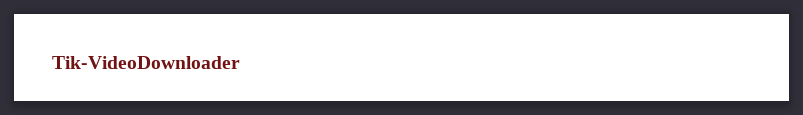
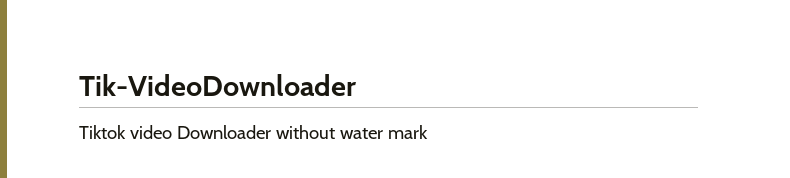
(240, 62) none -> [79,125,428,139] // Tiktok video Downloader without water mark

